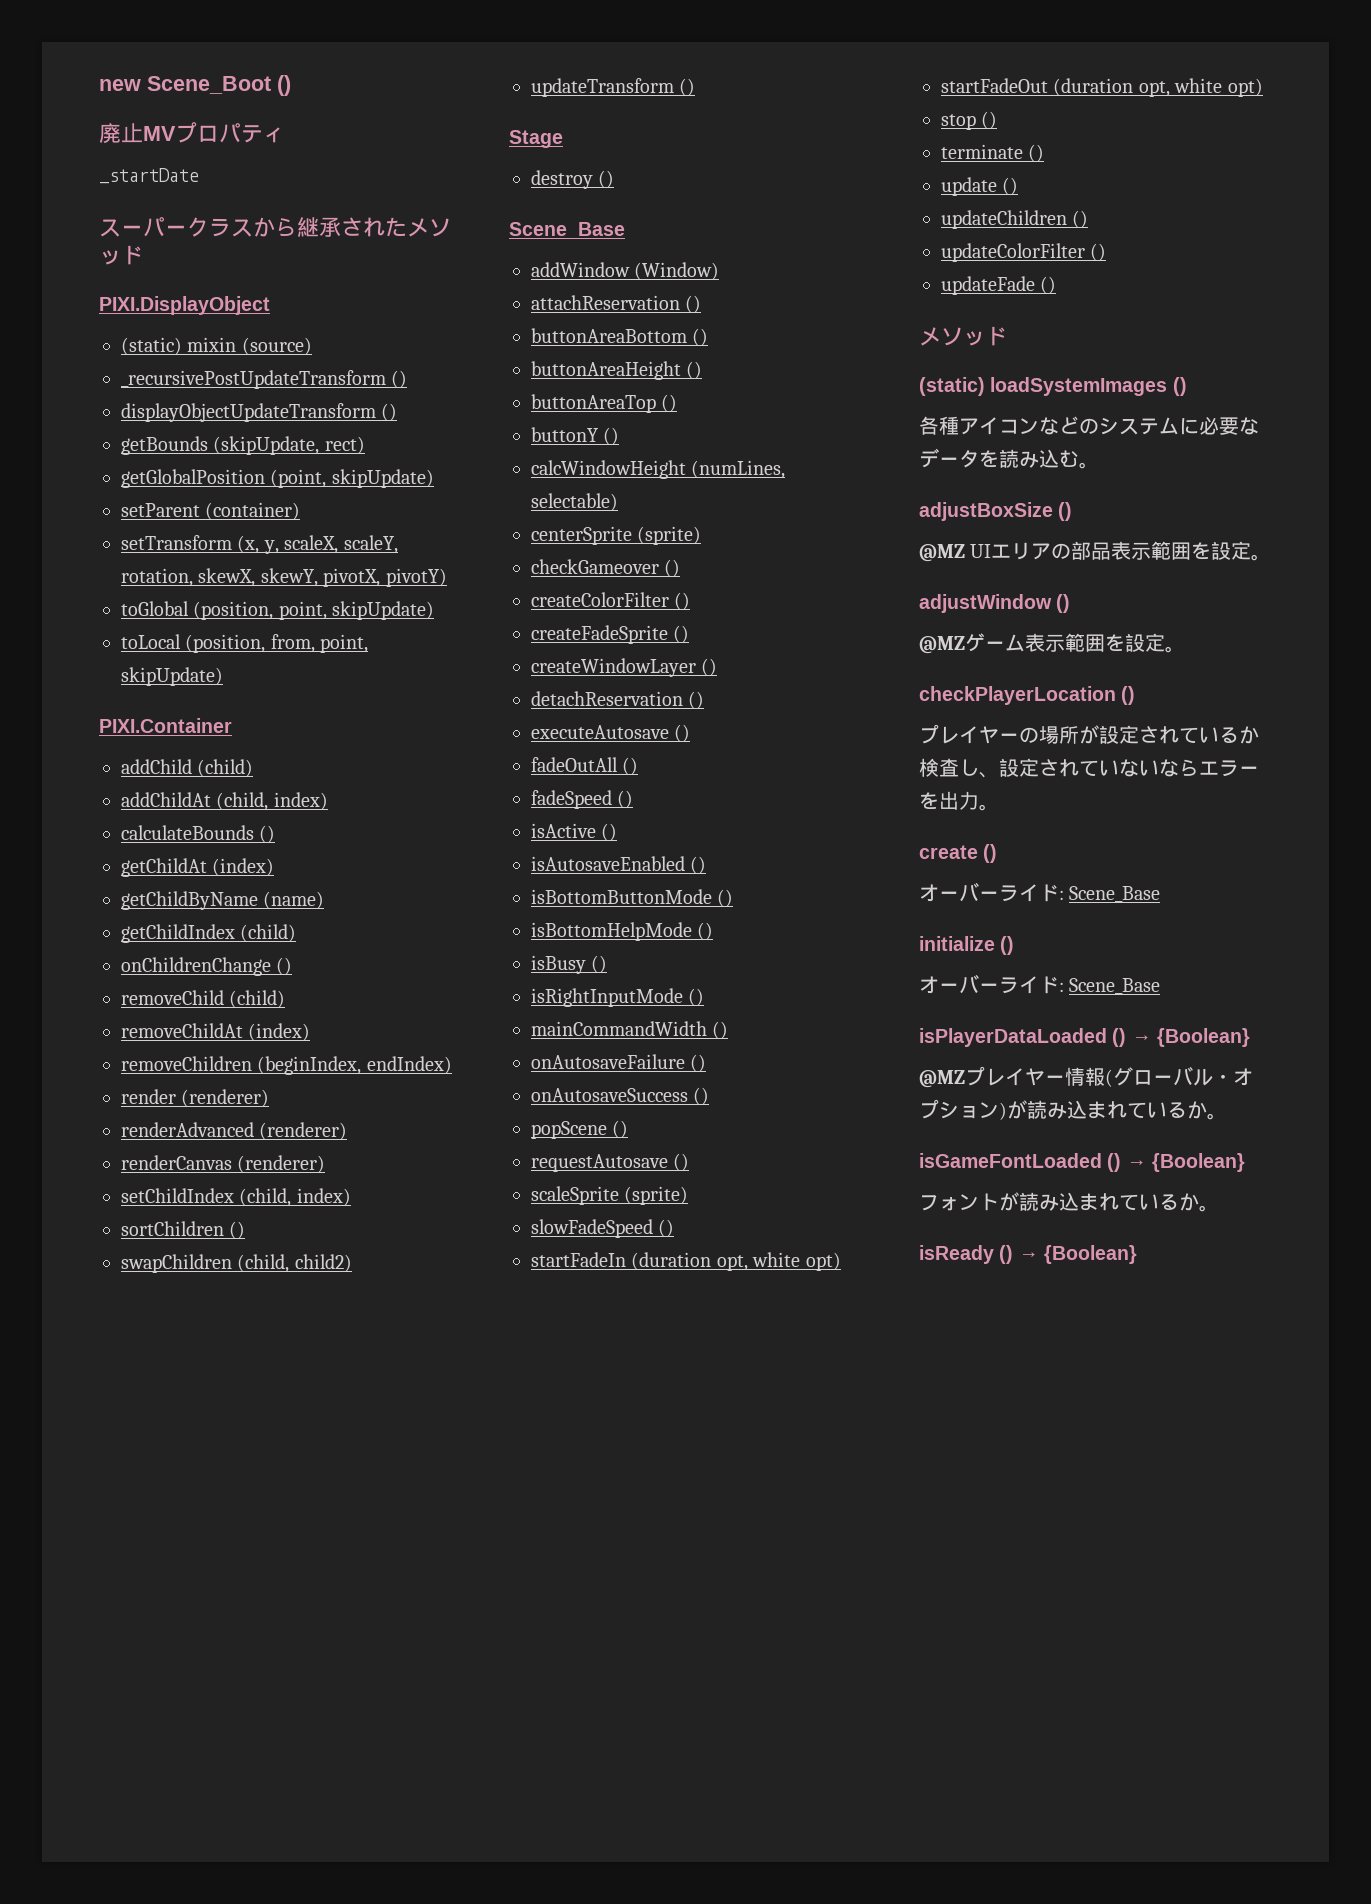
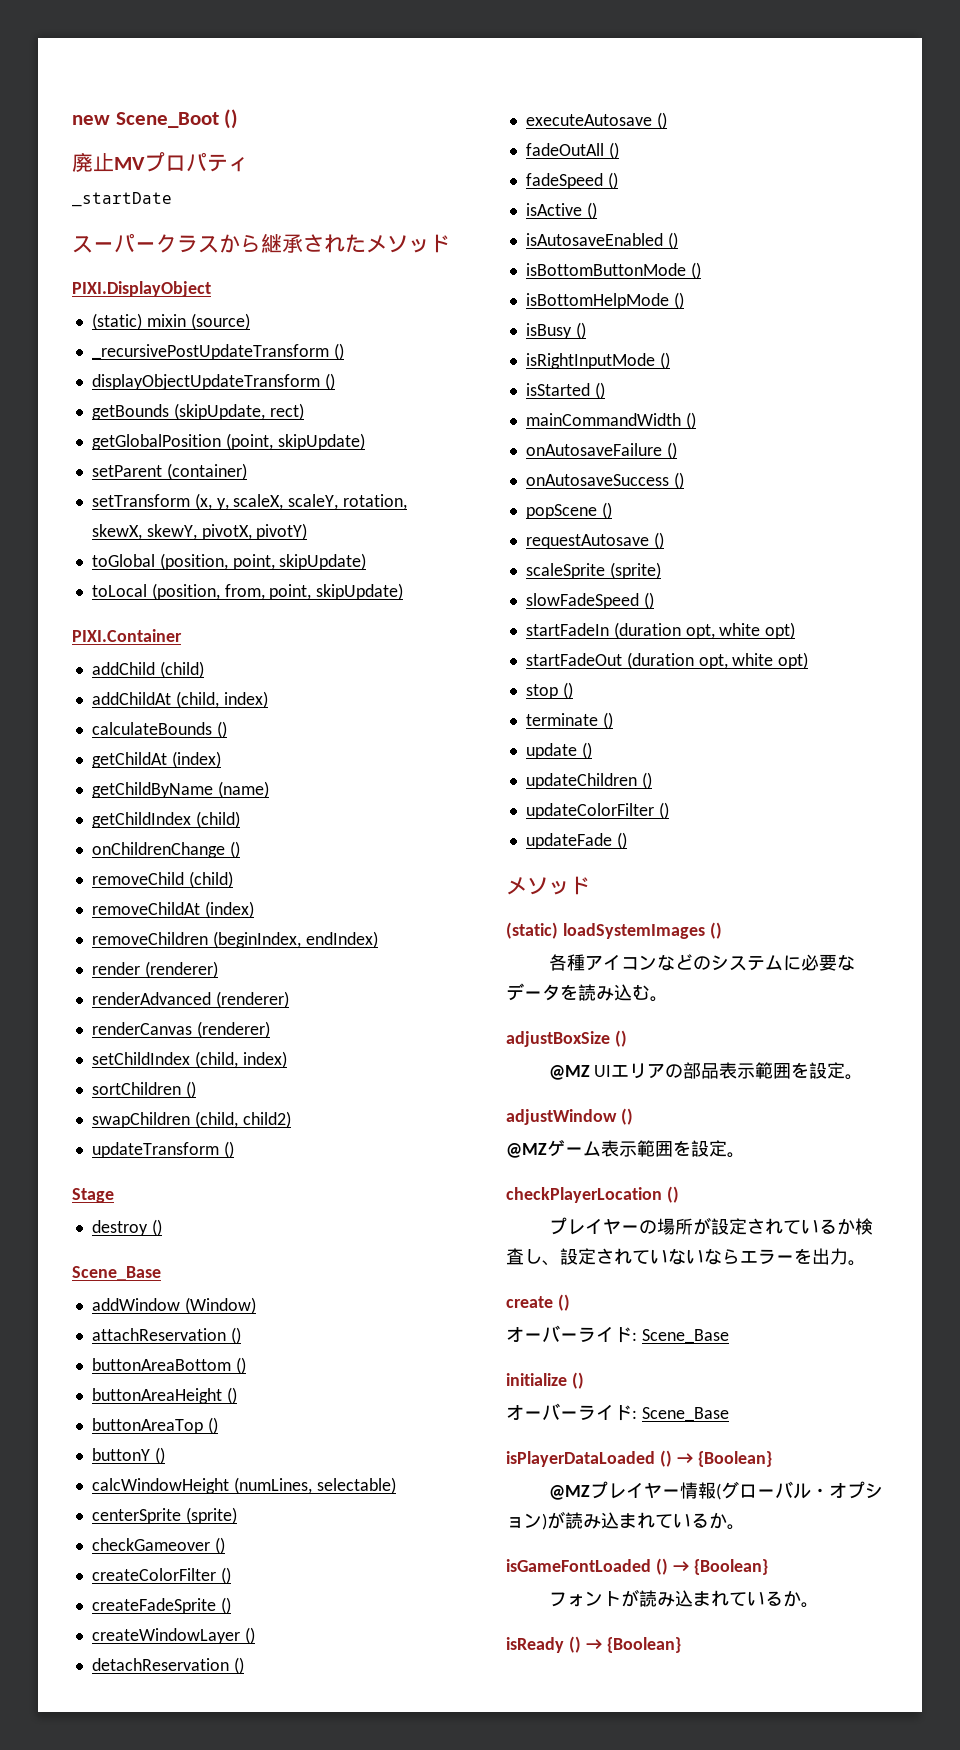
(705, 997) none -> [525,382,605,399] // isStarted ()

